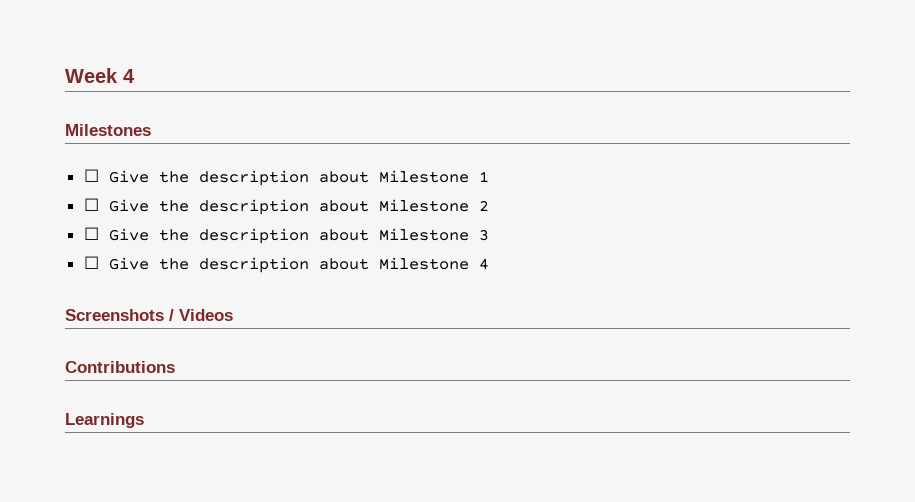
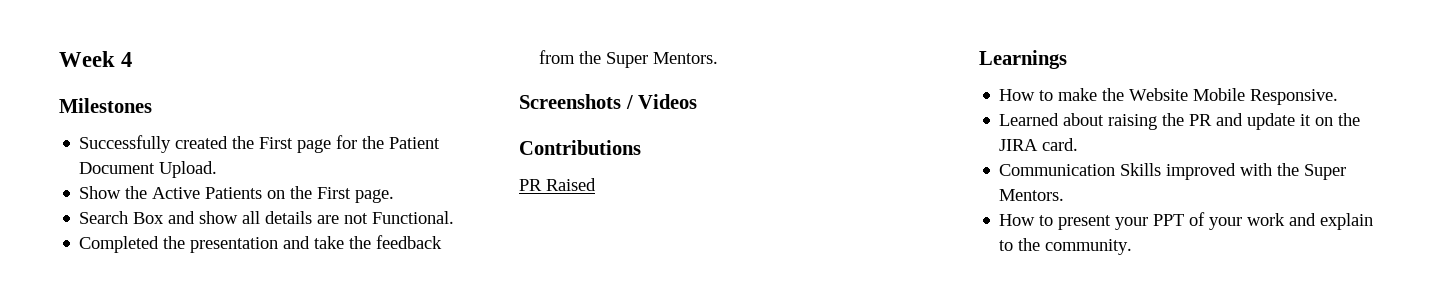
[83,169,489,186] [83,198,489,215] [83,227,489,244] [83,256,489,273] ☐ Give the description about Milestone 1 // ☐ Give the description about Milestone 2 // ☐ Give the description about Milestone 3 // ☐ Give the description about Milestone 4 -> [79,135,441,153] [79,161,218,178] [79,186,395,203] [79,211,455,224] [79,235,443,253] [539,50,719,68] Successfully created the First page for the Patient Document Upload. // Show the Active Patients on the First page. // Search Box and show all details are not Functional. // Completed the presentation and take the feedback from the Super Mentors.
(175, 367) none -> [519,178,596,191] // PR Raised
(144, 420) none -> [999,88,1339,105] [999,113,1361,130] [999,138,1079,151] [999,163,1347,180] [999,189,1065,201] [999,212,1374,230] [999,238,1133,255] // How to make the Website Mobile Responsive. // Learned about raising the PR and update it on the JIRA card. // Communication Skills improved with the Super Mentors. // How to present your PPT of your work and explain to the community.

